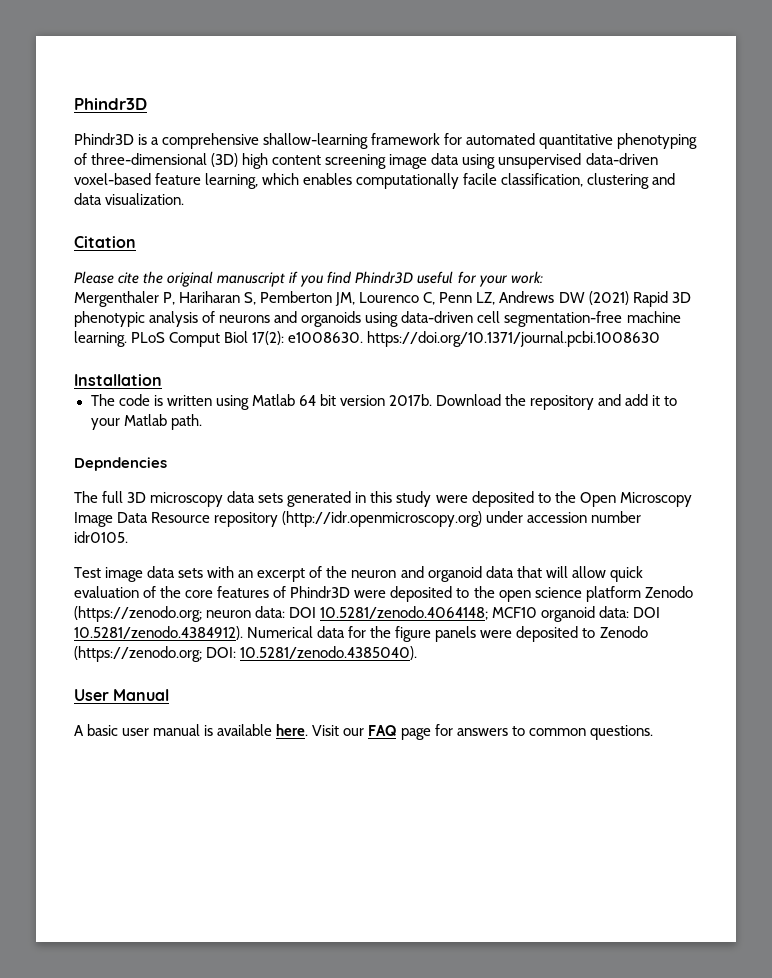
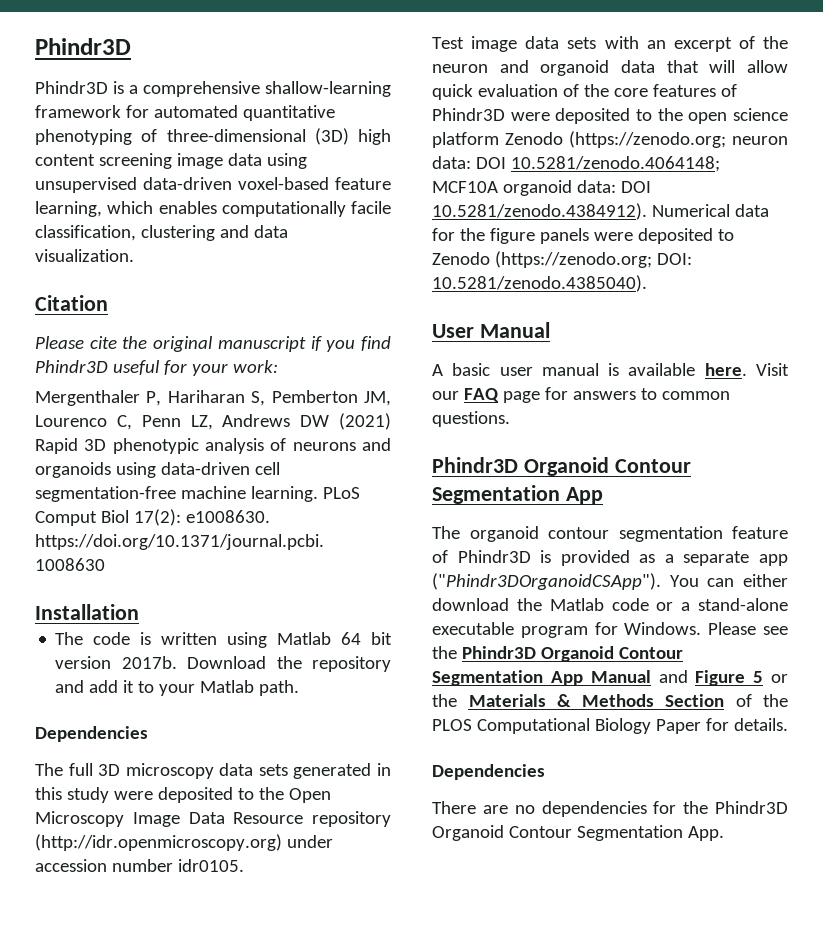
[74,457,167,471] Depndencies -> [35,726,148,742] Dependencies
[492,607,538,618] MCF10 -> [432,181,498,193] MCF10A
(653, 732) none -> [432,457,691,476] [432,485,603,504] [432,526,788,542] [432,550,788,566] [432,573,788,590] [432,598,788,611] [432,622,788,638] [432,646,683,662] [432,670,788,686] [432,694,788,707] [432,718,788,734] [432,764,545,780] [432,801,788,817] [432,825,724,841] // Phindr3D Organoid Contour Segmentation App // The organoid contour segmentation feature of Phindr3D is provided as a separate app ("Phindr3DOrganoidCSApp"). You can either download the Matlab code or a stand-alone executable program for Windows. Please see the Phindr3D Organoid Contour Segmentation App Manual and Figure 5 or the Materials & Methods Section of the PLOS Computational Biology Paper for details. // Dependencies // There are no dependencies for the Phindr3D Organoid Contour Segmentation App.

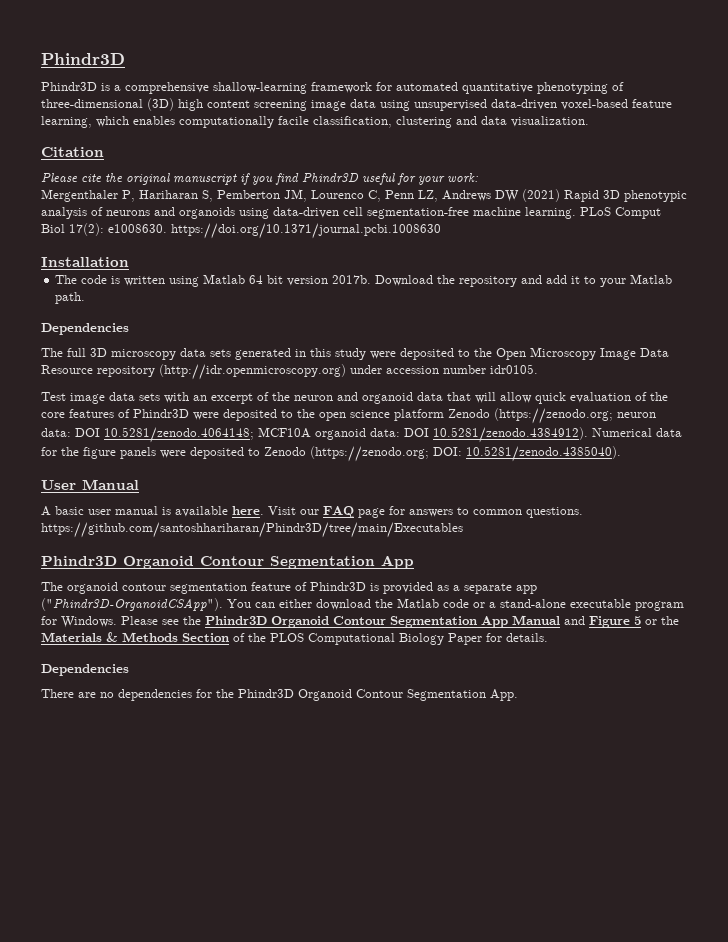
(510, 419) none -> [41,522,463,538] https://github.com/santoshhariharan/Phindr3D/tree/main/Executables
[432,573,661,590] ("Phindr3DOrganoidCSApp"). -> [41,598,223,611] ("Phindr3D-OrganoidCSApp").

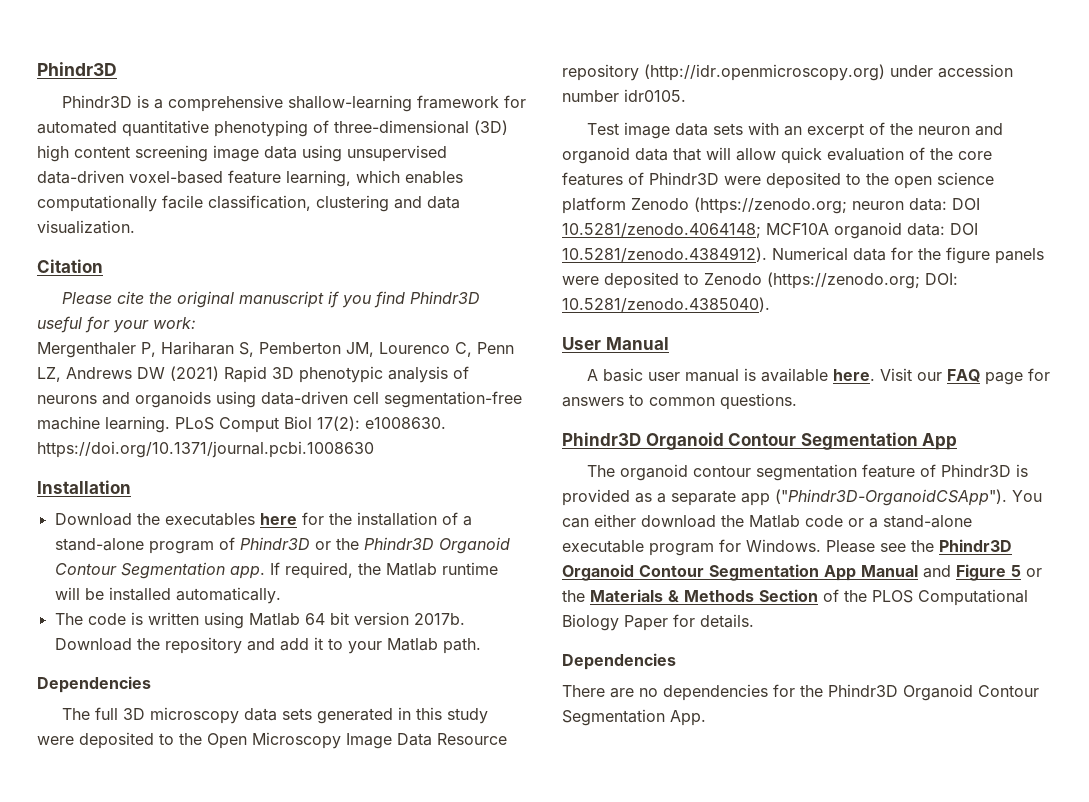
(129, 262) none -> [54,512,472,526] [54,537,510,554] [54,562,498,579] [54,587,281,604] // Download the executables here for the installation of a stand-alone program of Phindr3D or the Phindr3D Organoid Contour Segmentation app. If required, the Matlab runtime will be installed automatically.
[41,522,463,538] https://github.com/santoshhariharan/Phindr3D/tree/main/Executables -> (797, 401) none

